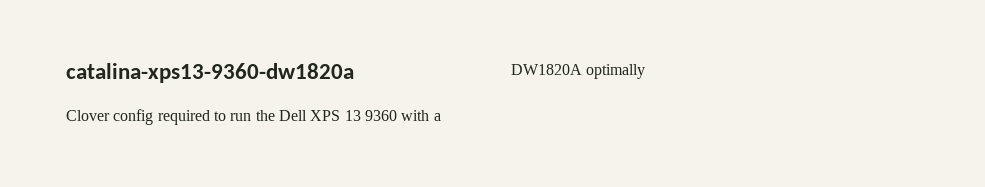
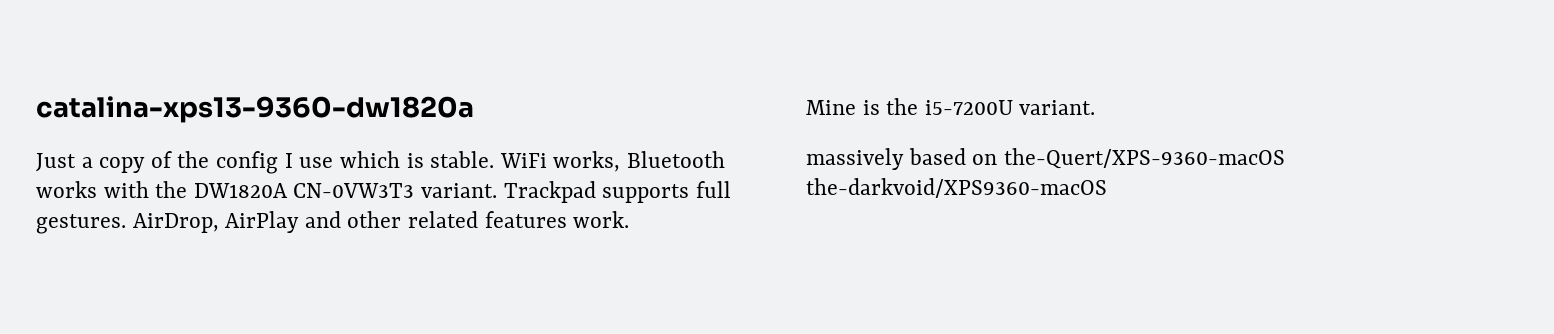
[66,109,441,125] [511,64,646,79] Clover config required to run the Dell XPS 13 9360 with a DW1820A optimally -> [36,151,725,174] [36,181,731,203] [36,211,630,234] [806,98,1096,115] [806,148,1285,170] [806,178,1107,198] Just a copy of the config I use which is stable. WiFi works, Bluetooth works with the DW1820A CN-0VW3T3 variant. Trackpad supports full gestures. AirDrop, AirPlay and other related features work. // Mine is the i5-7200U variant. // massively based on the-Quert/XPS-9360-macOS the-darkvoid/XPS9360-macOS

